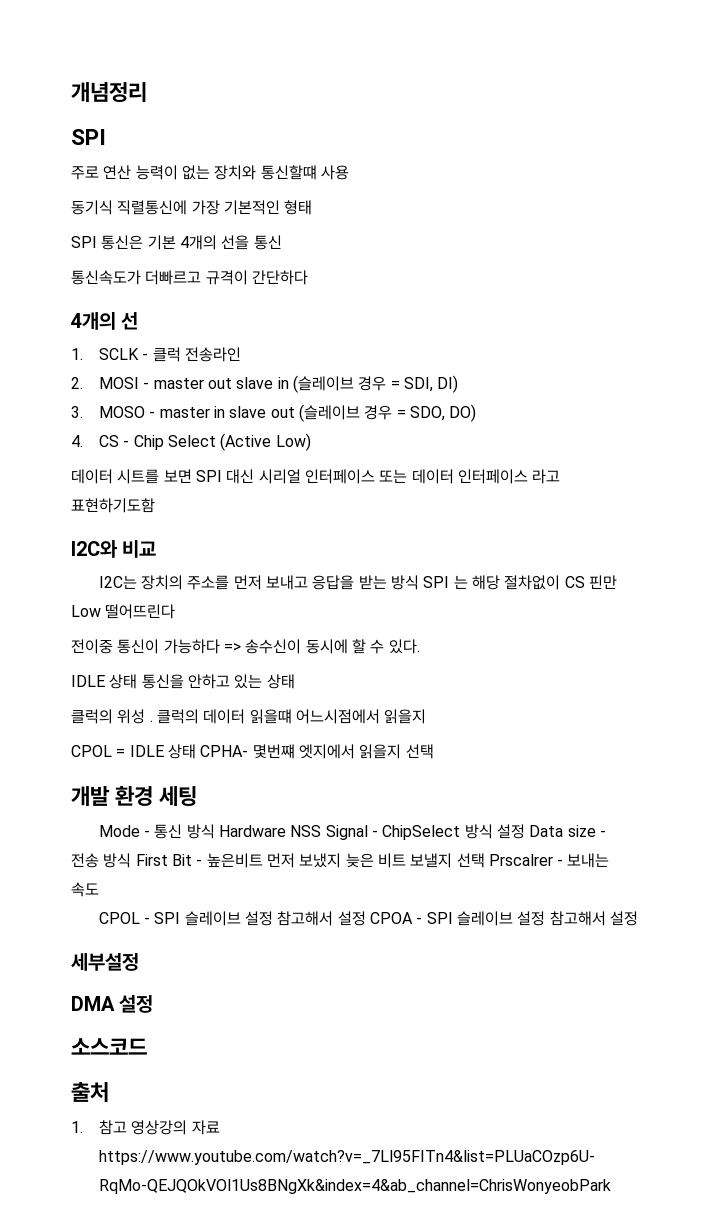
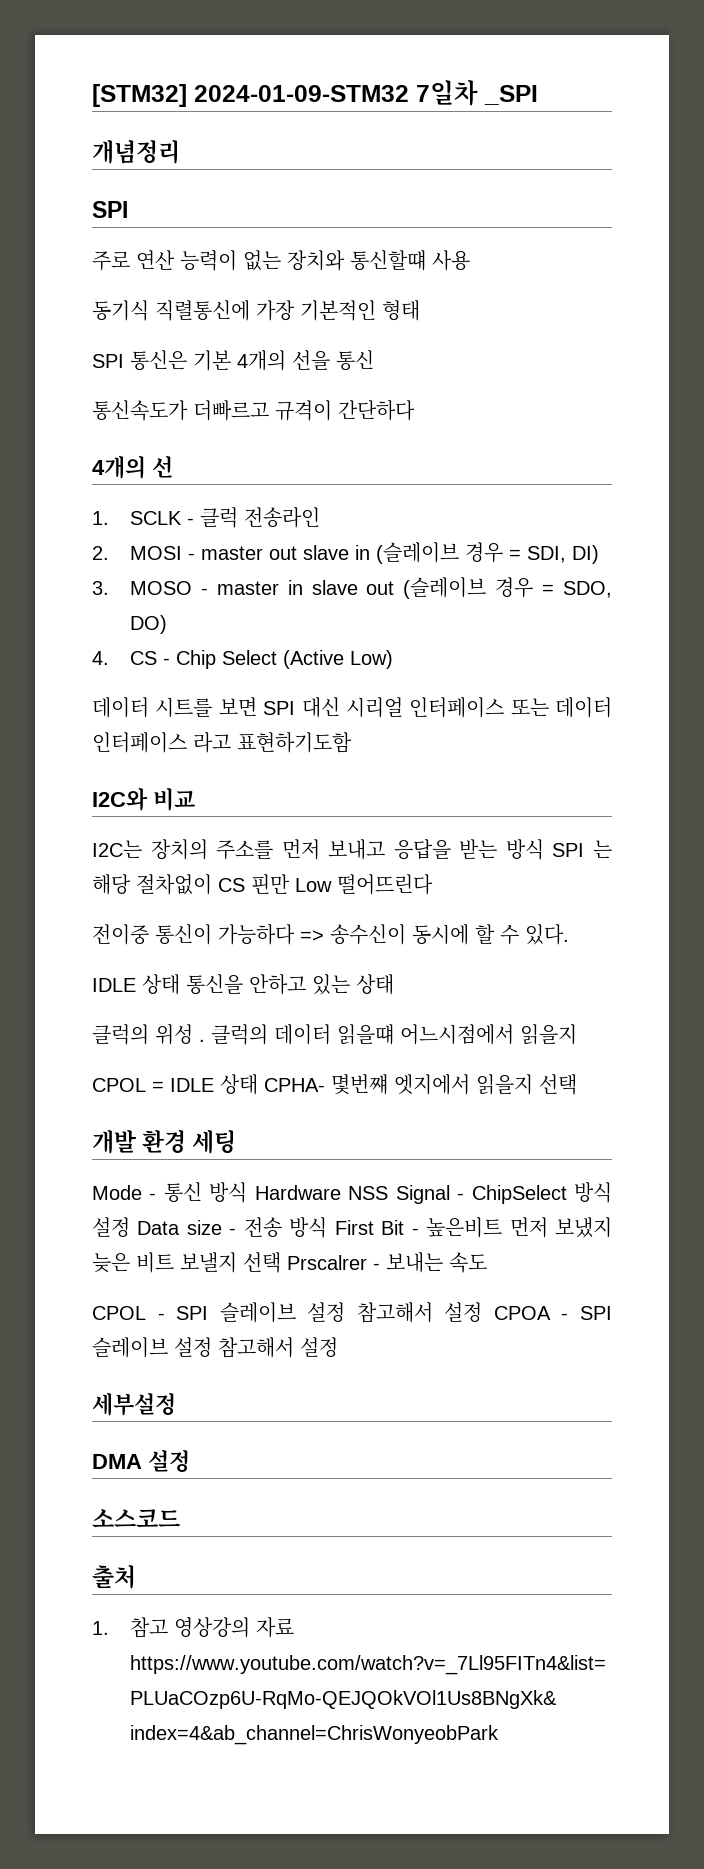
(71, 92) none -> [92,80,538,107] [STM32] 2024-01-09-STM32 7일차 _SPI //

